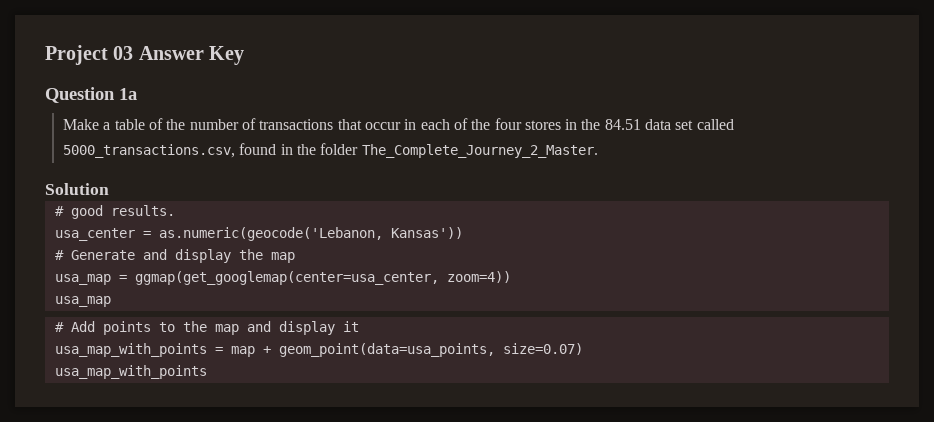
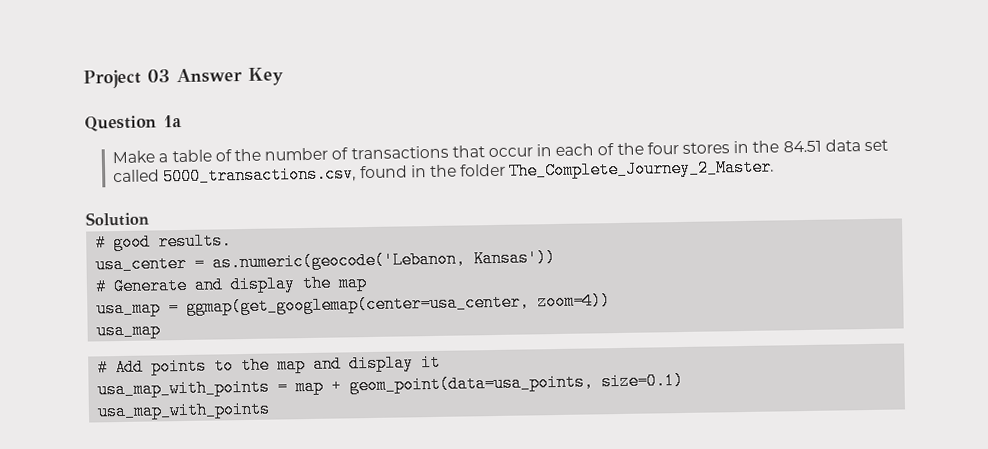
[502,343,583,355] size=0.07) -> [601,371,685,391] size=0.1)

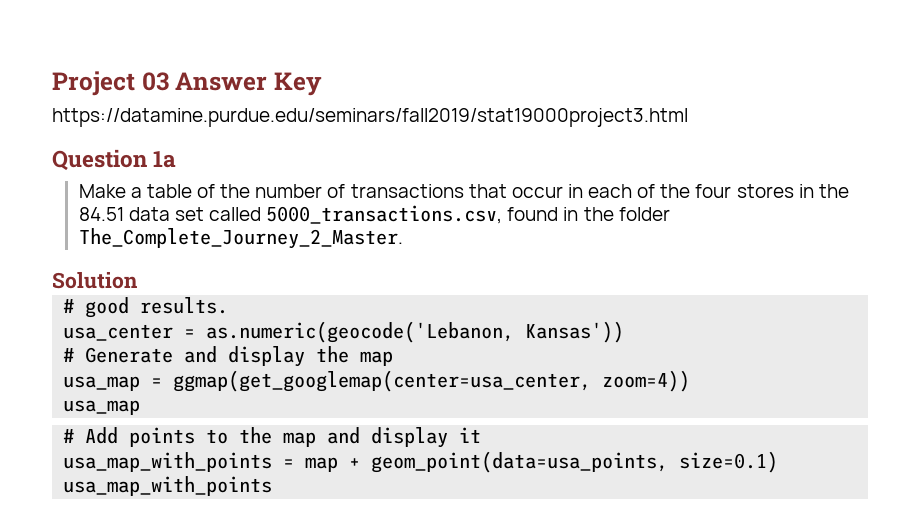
(284, 76) none -> [52,108,688,127] // https://datamine.purdue.edu/seminars/fall2019/stat19000project3.html

